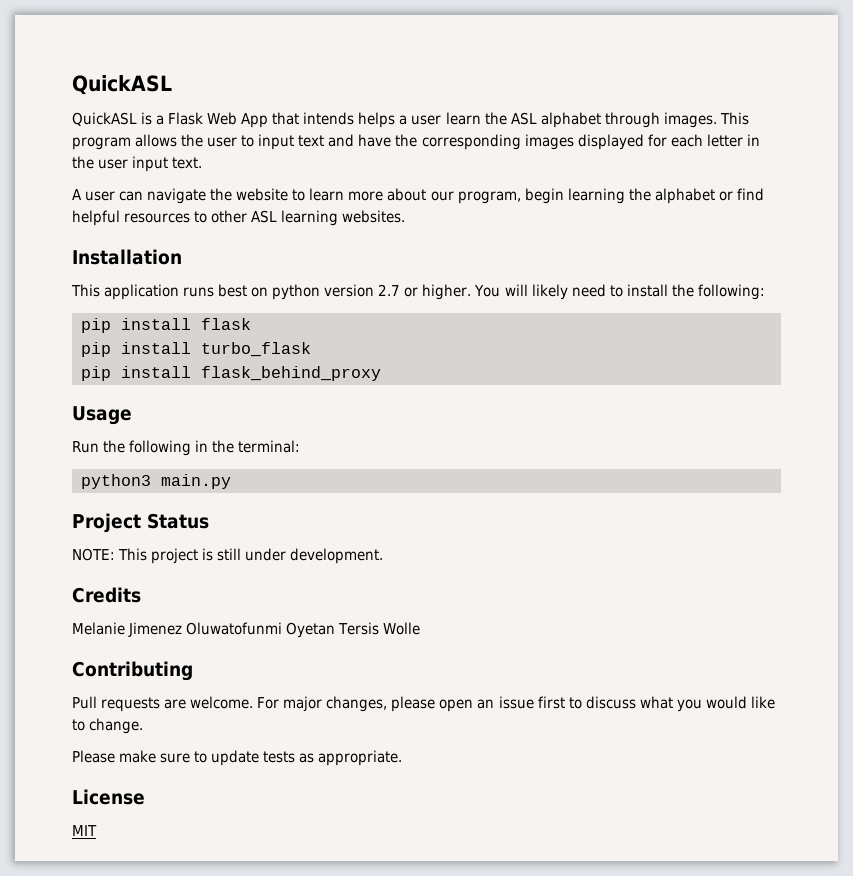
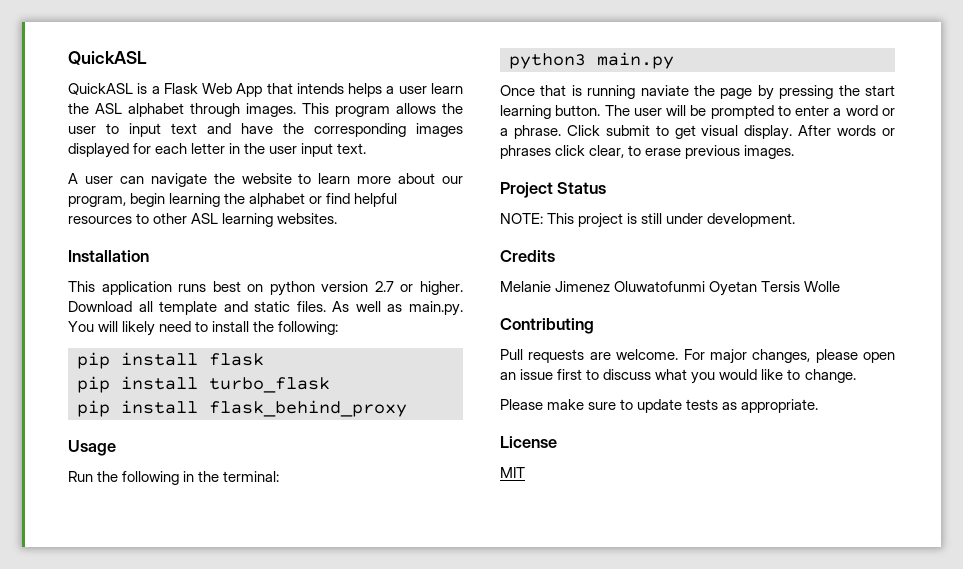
(472, 292) none -> [68,301,463,316] Download all template and static files. As well as main.py.
(231, 481) none -> [500,85,895,100] [500,105,895,119] [500,125,895,140] [500,145,795,159] // Once that is running naviate the page by pressing the start learning button. The user will be prompted to enter a word or a phrase. Click submit to get visual display. After words or phrases click clear, to erase previous images.

